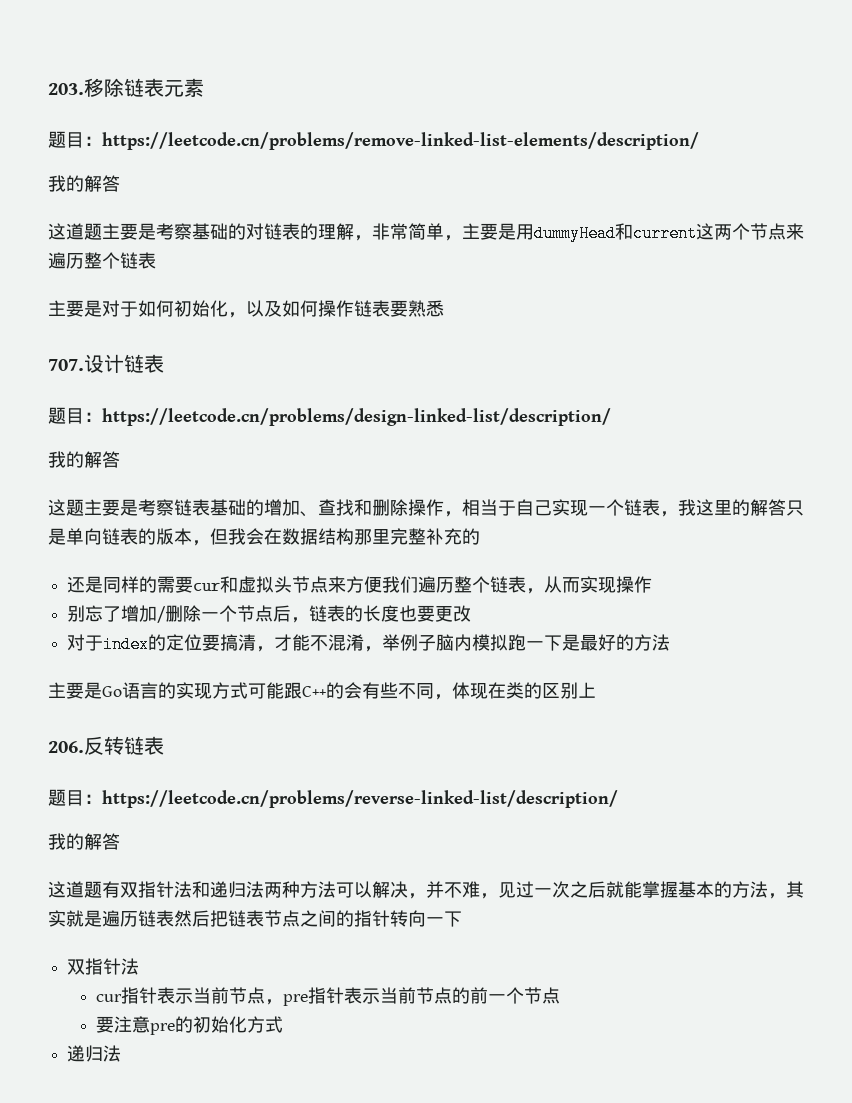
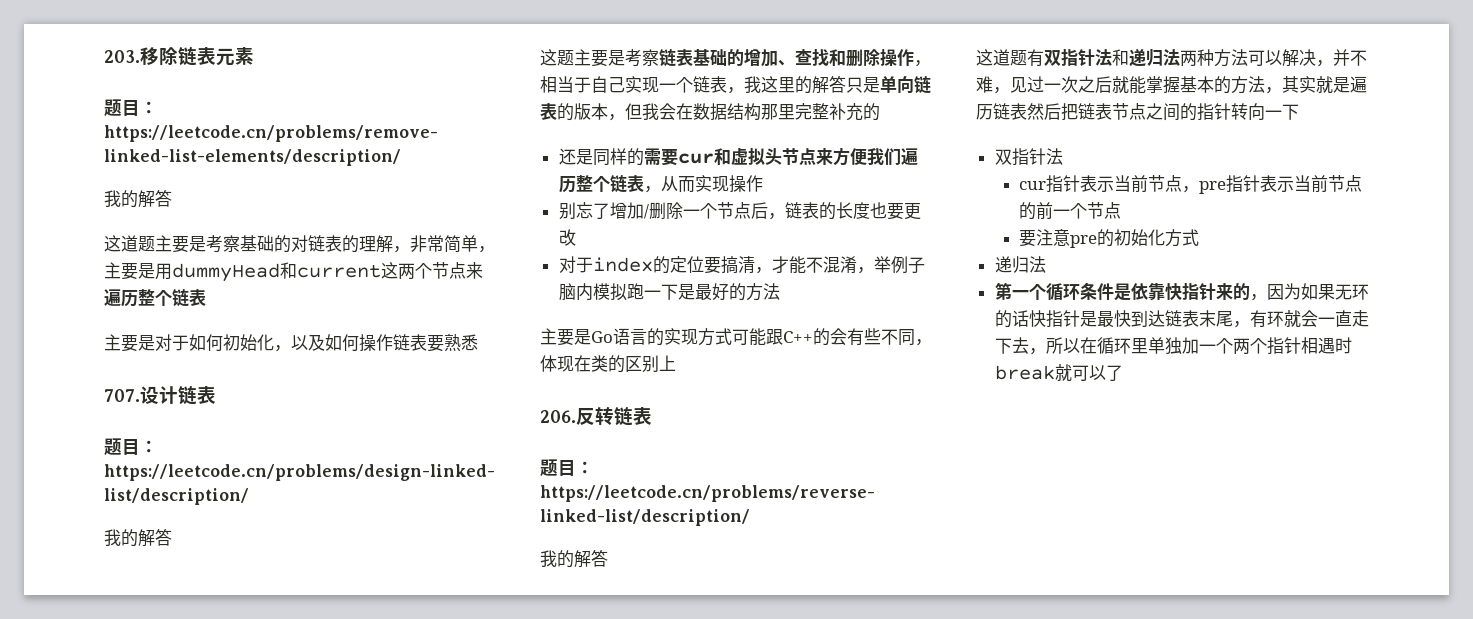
(122, 1053) none -> [994,282,1369,301] [994,310,1369,328] [994,337,1352,355] [994,364,1123,381] // 第一个循环条件是依靠快指针来的，因为如果无环的话快指针是最快到达链表末尾，有环就会一直走下去，所以在循环里单独加一个两个指针相遇时break就可以了

